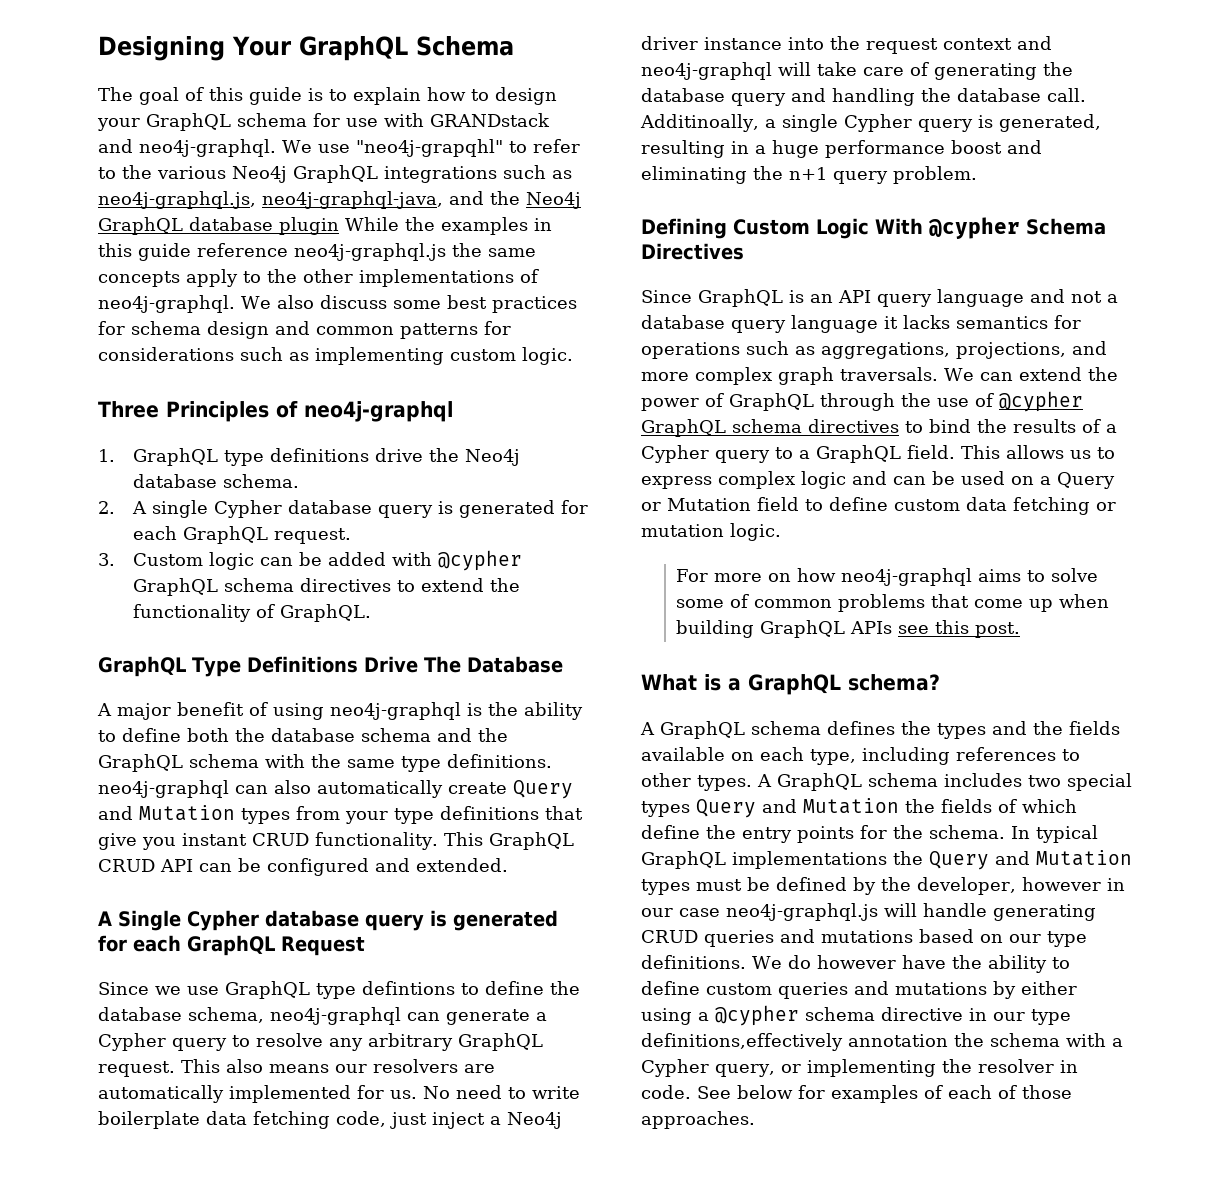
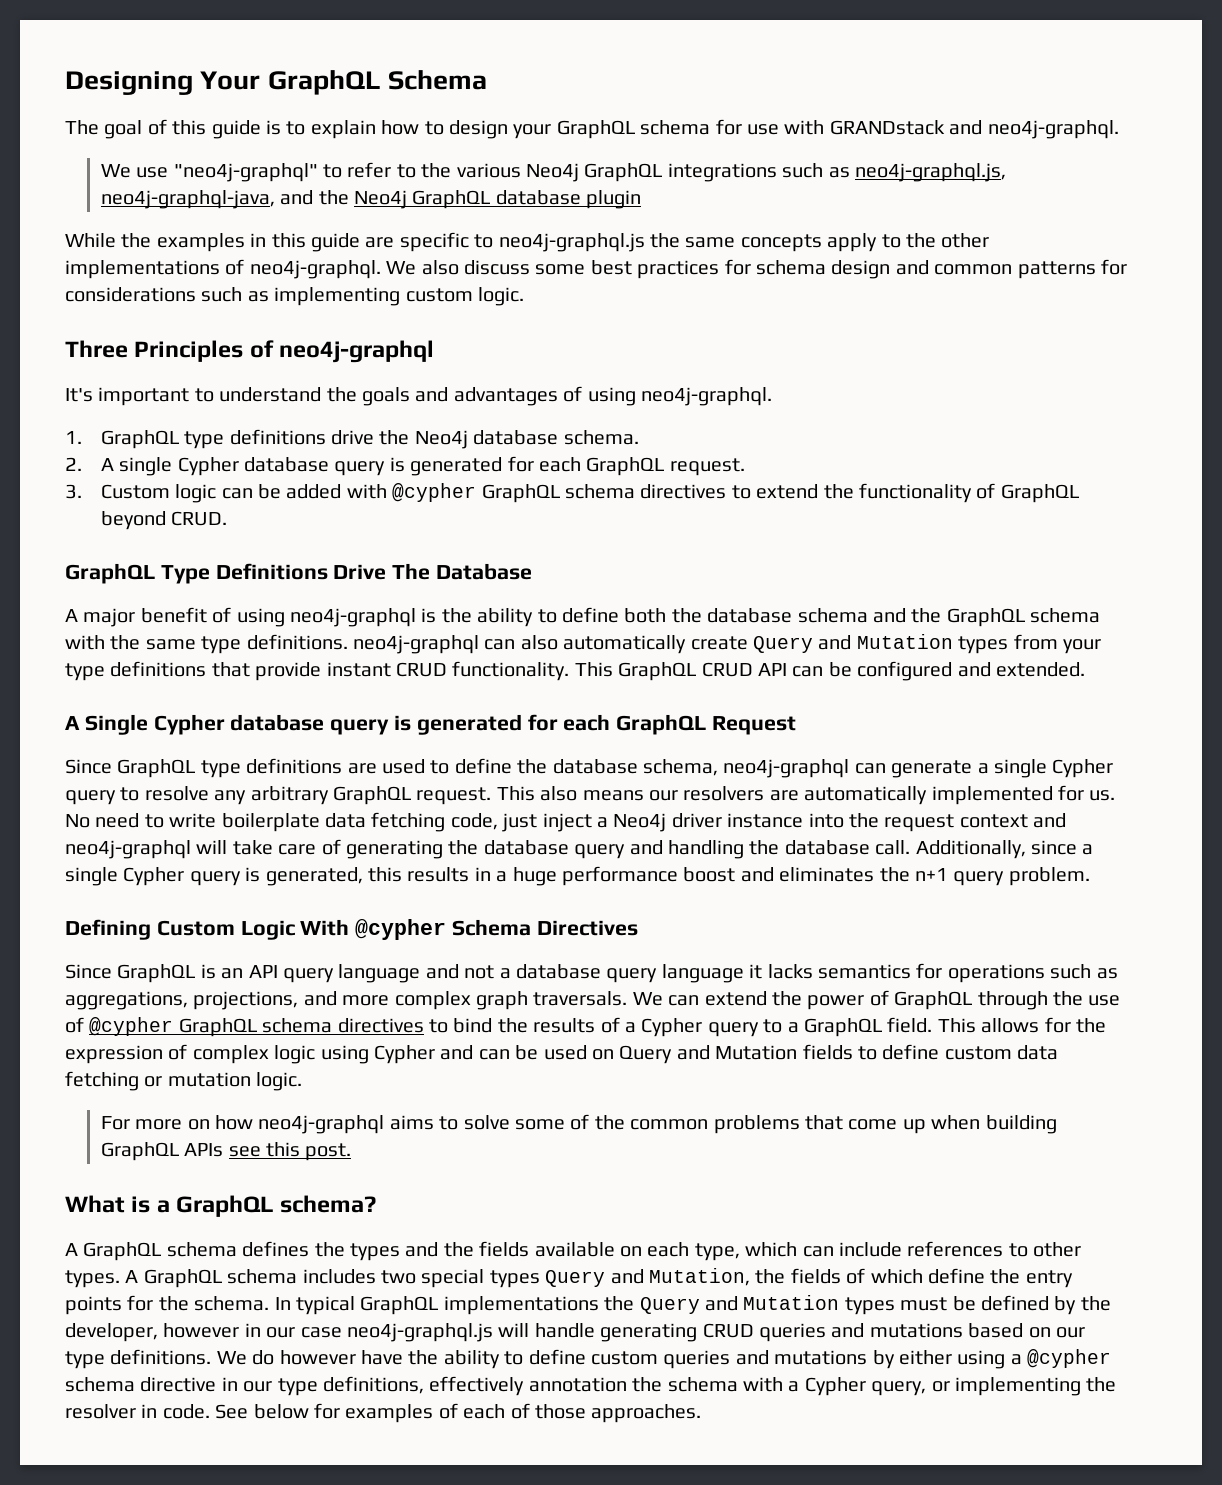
(276, 148) none -> (1119, 129) //
[355,139,503,157] "neo4j-grapqhl" -> [173,163,318,182] "neo4j-graphql"
(339, 226) none -> (642, 199) //
[197,243,288,257] reference -> [365,232,494,252] are specific to
(453, 411) none -> [65,386,772,406] // It's important to understand the goals and advantages of using neo4j-graphql.
[280,604,372,622] GraphQL. -> [1000,484,1079,503] [100,511,228,530] GraphQL beyond CRUD.
[98,833,176,850] give you -> [255,662,322,681] provide
[155,981,455,999] we use GraphQL type defintions -> [117,758,425,778] GraphQL type definitions are used
(547, 1016) none -> [993,759,1047,778] single
[640,114,759,132] Additinoally, -> [915,840,1077,859] Additionally, since
[641,140,725,158] resulting -> [368,867,470,882] this results
[641,166,747,184] eliminating -> [779,867,875,882] eliminates
[1070,447,1115,459] [641,471,846,489] us to express complex logic -> [1044,1017,1106,1033] [65,1044,435,1064] for the expression of complex logic using Cypher
[1040,472,1115,489] [641,497,799,511] a Query or Mutation field -> [619,1044,853,1064] Query and Mutation fields
(750, 601) none -> [594,1115,625,1130] the
[862,747,950,765] including -> [745,1242,902,1257] which can include
[803,798,899,814] Mutation -> [648,1268,750,1286] Mutation,
[641,1033,843,1051] definitions,effectively -> [323,1376,525,1396] definitions, effectively

